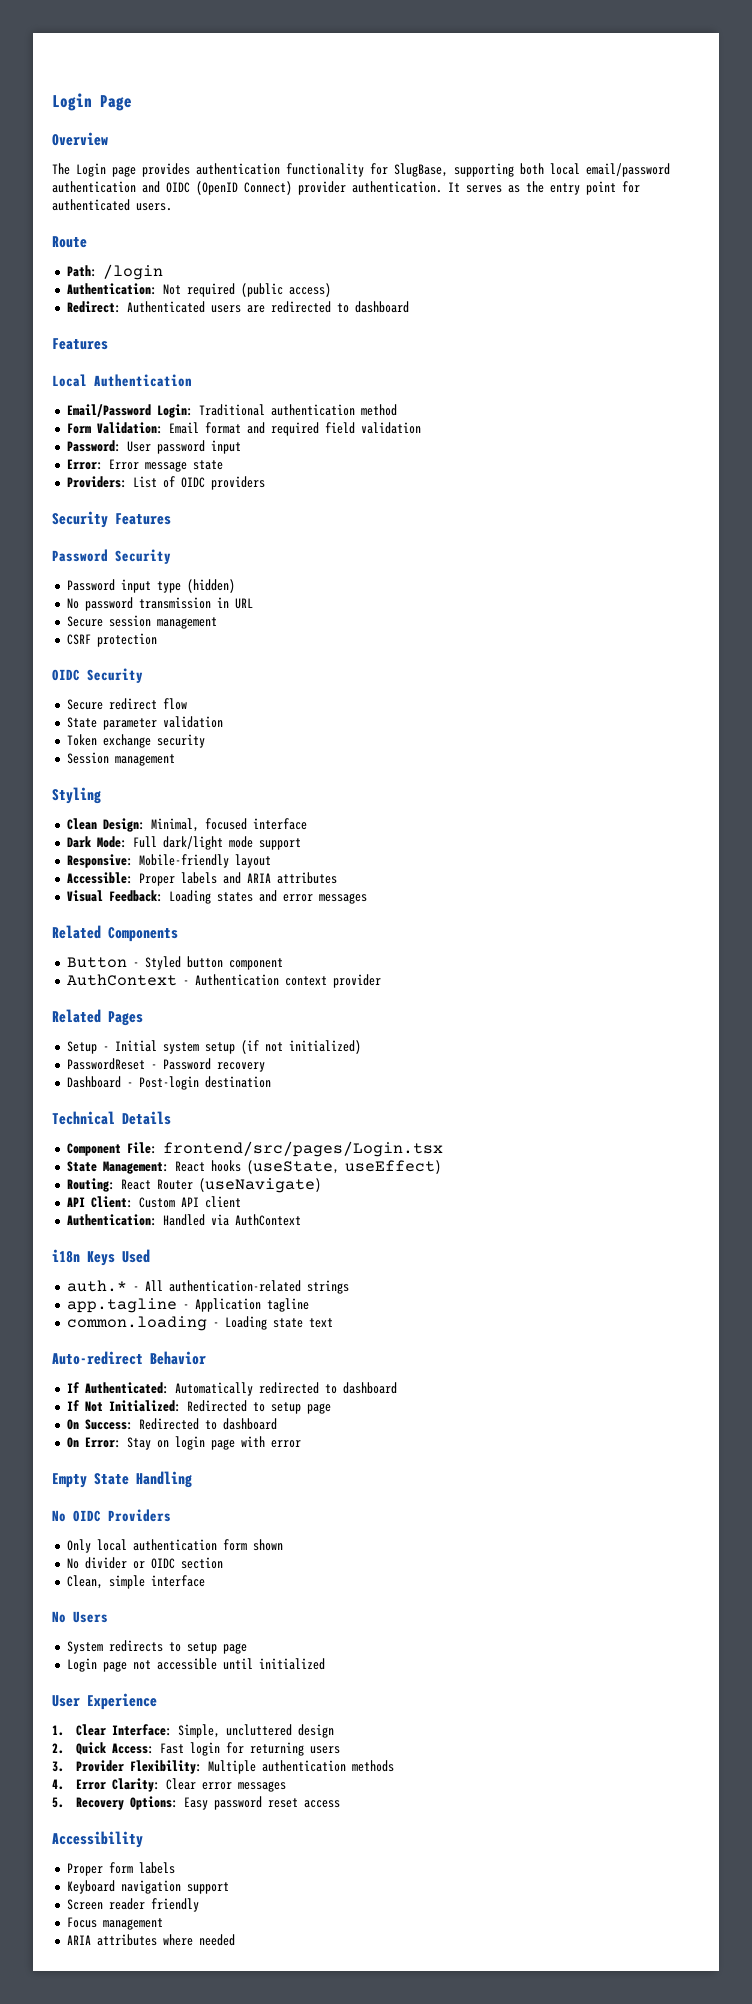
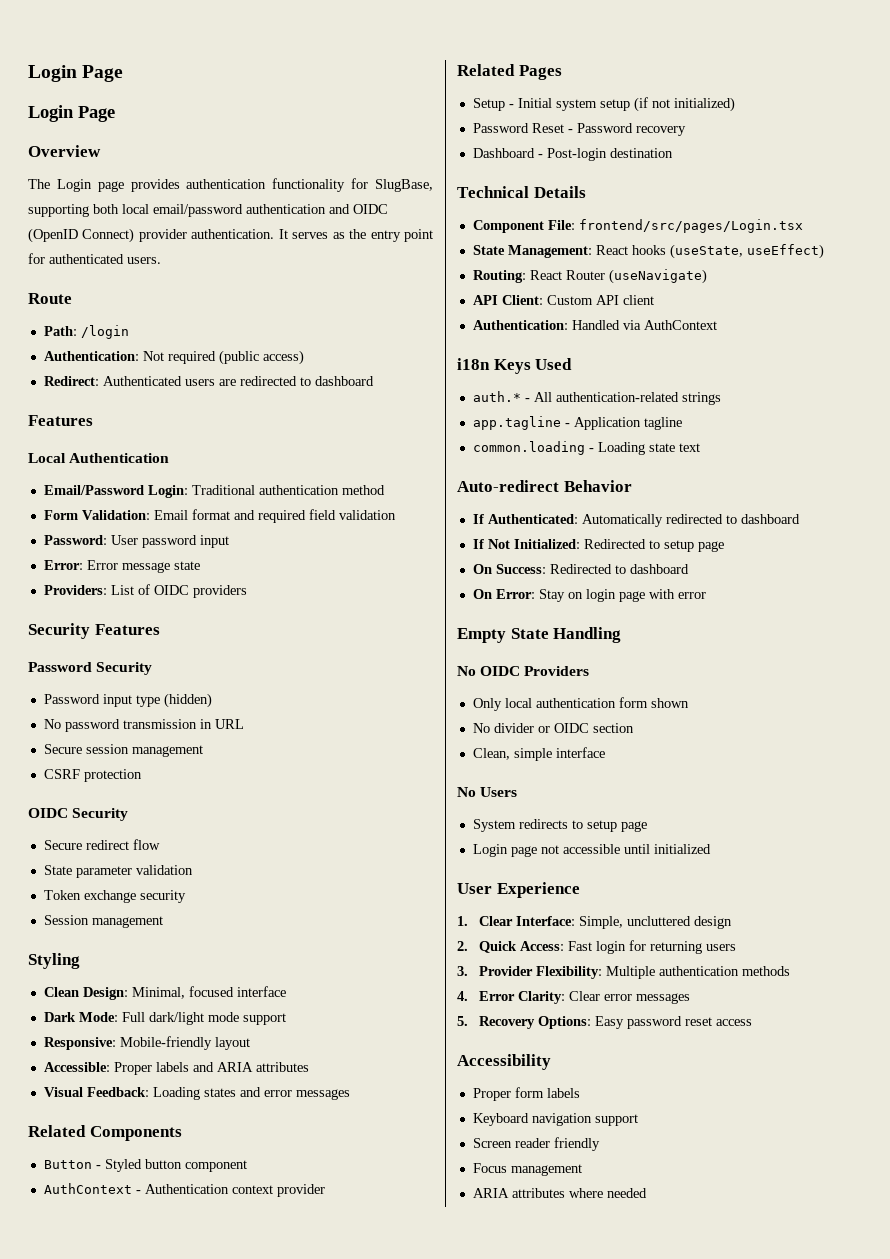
[52,93,132,111] Login Page -> [28,65,124,82] [28,105,115,122] Login Page // Login Page
[66,1058,145,1070] PasswordReset -> [472,123,564,133] Password Reset

